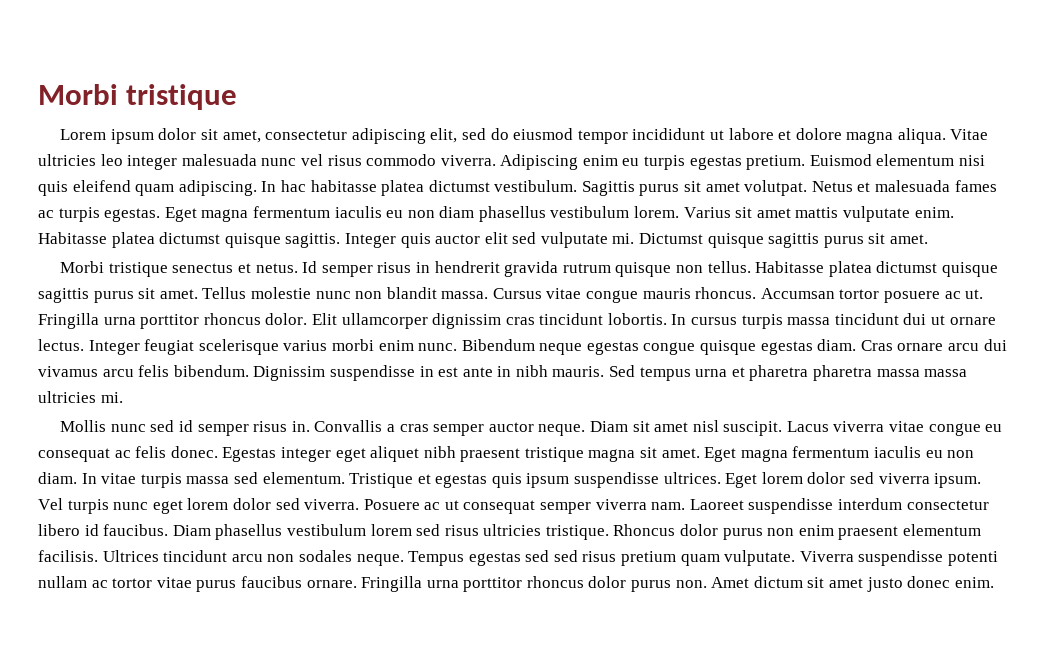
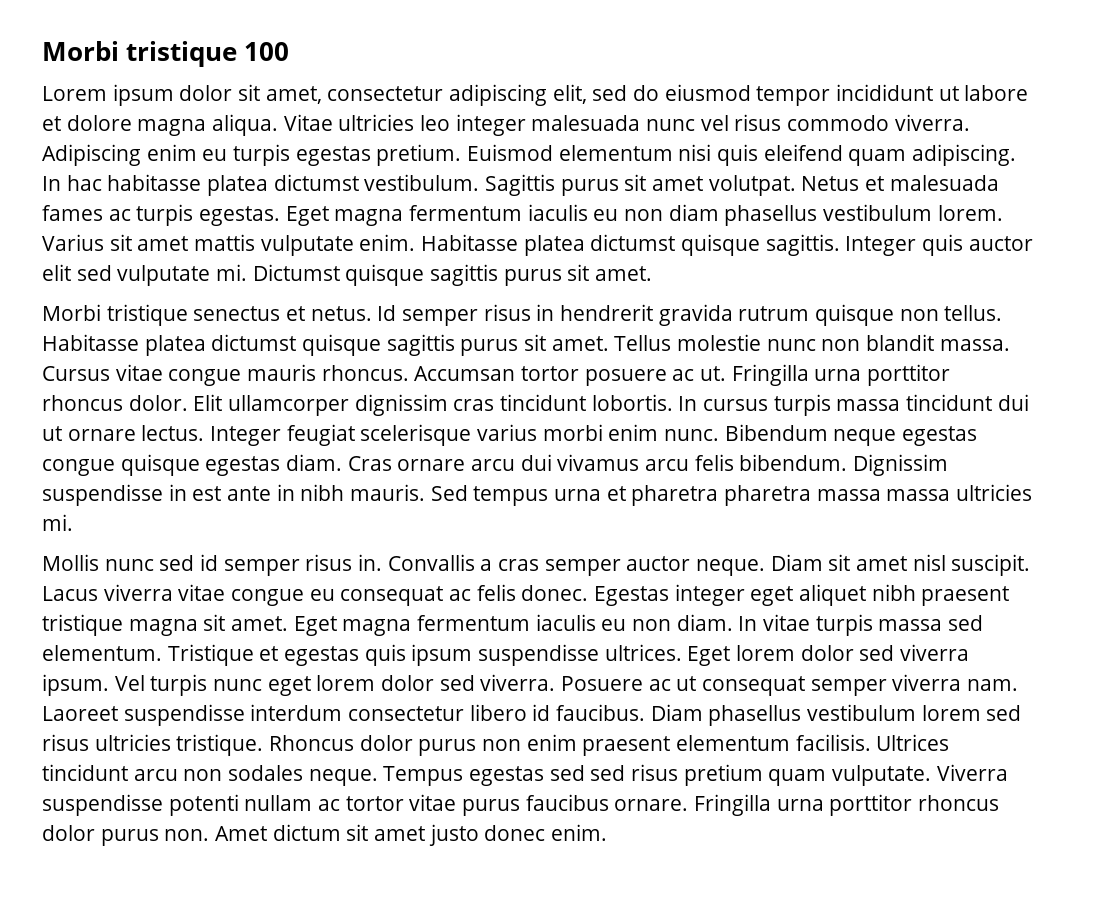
[38,84,238,110] Morbi tristique -> [42,41,289,67] Morbi tristique 100

